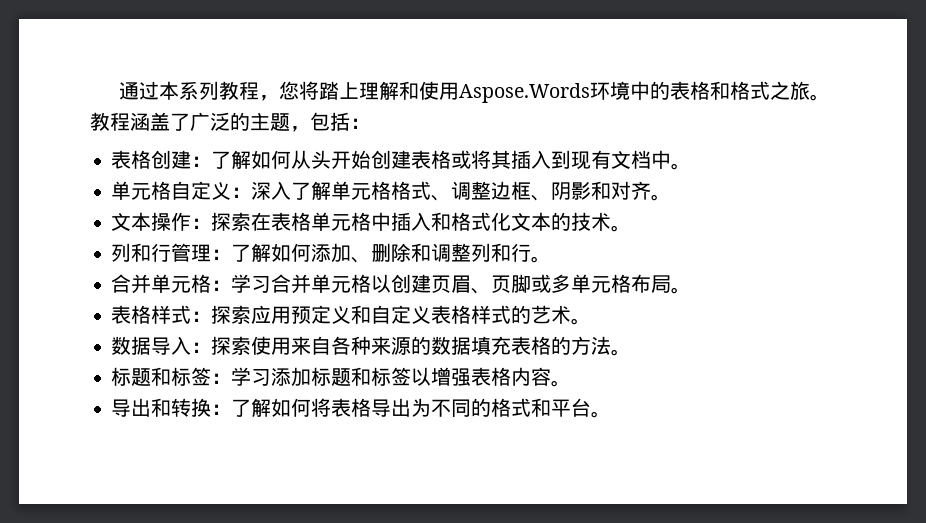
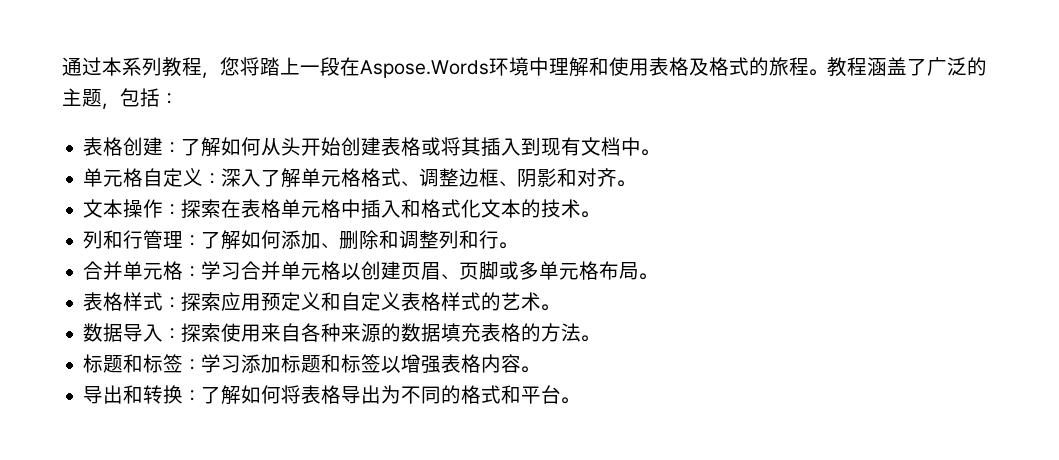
[358,81,810,103] 理解和使用Aspose.Words环境中的表格和格式之旅 -> [300,57,809,78] 一段在Aspose.Words环境中理解和使用表格及格式的旅程

